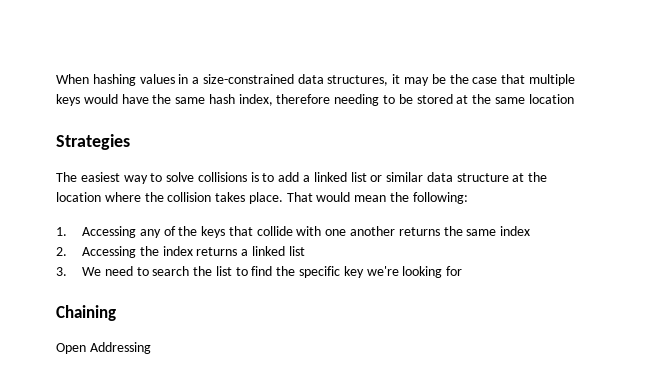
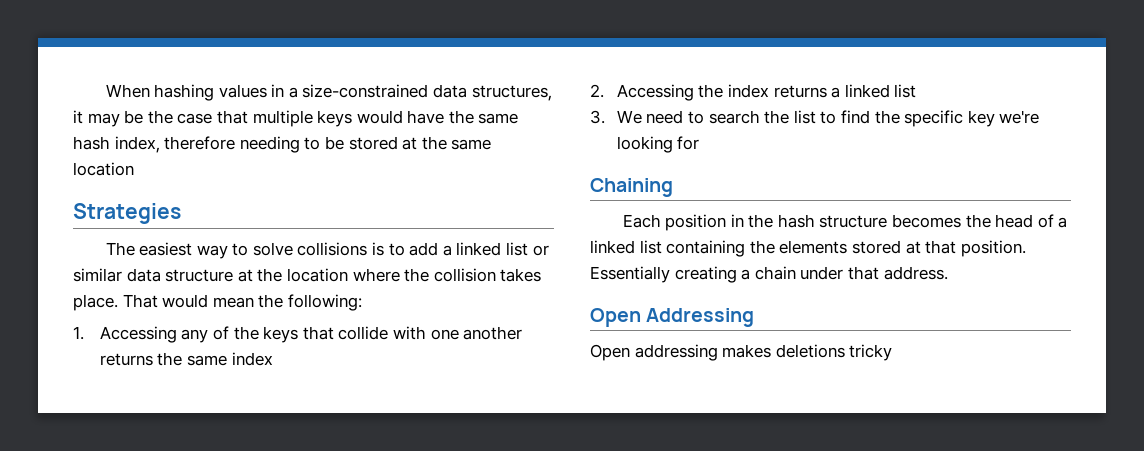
[56,342,151,354] Open Addressing -> [622,214,1068,231] [590,240,1026,257] [590,266,948,283] [590,308,755,327] [590,344,893,361] Each position in the hash structure becomes the head of a linked list containing the elements stored at that position. Essentially creating a chain under that address. // Open Addressing // Open addressing makes deletions tricky

